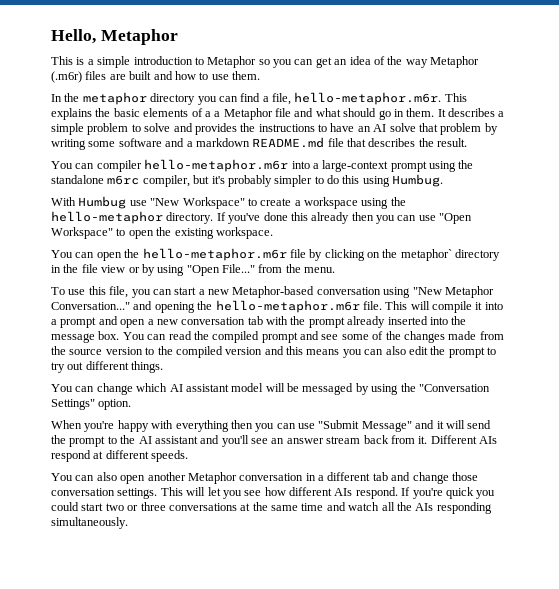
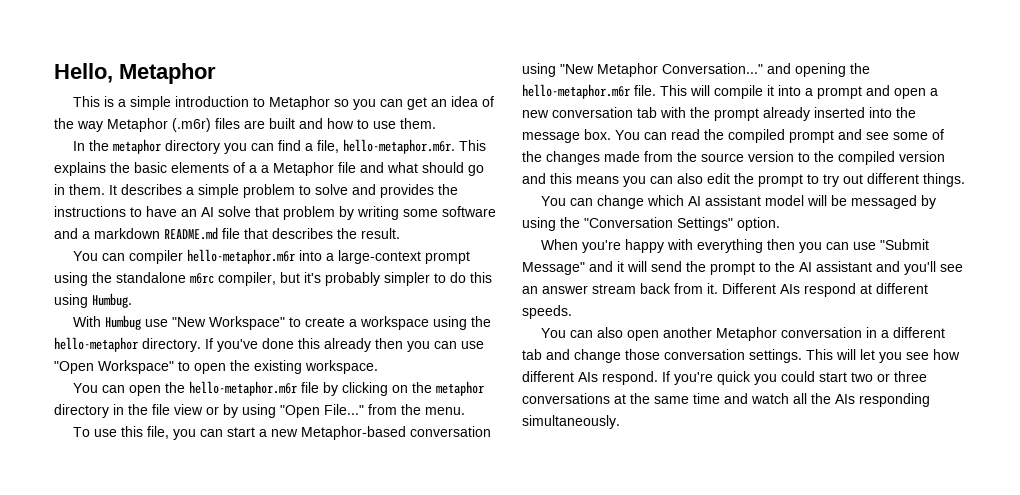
[400,249,452,261] metaphor` -> [436,381,485,396] metaphor

